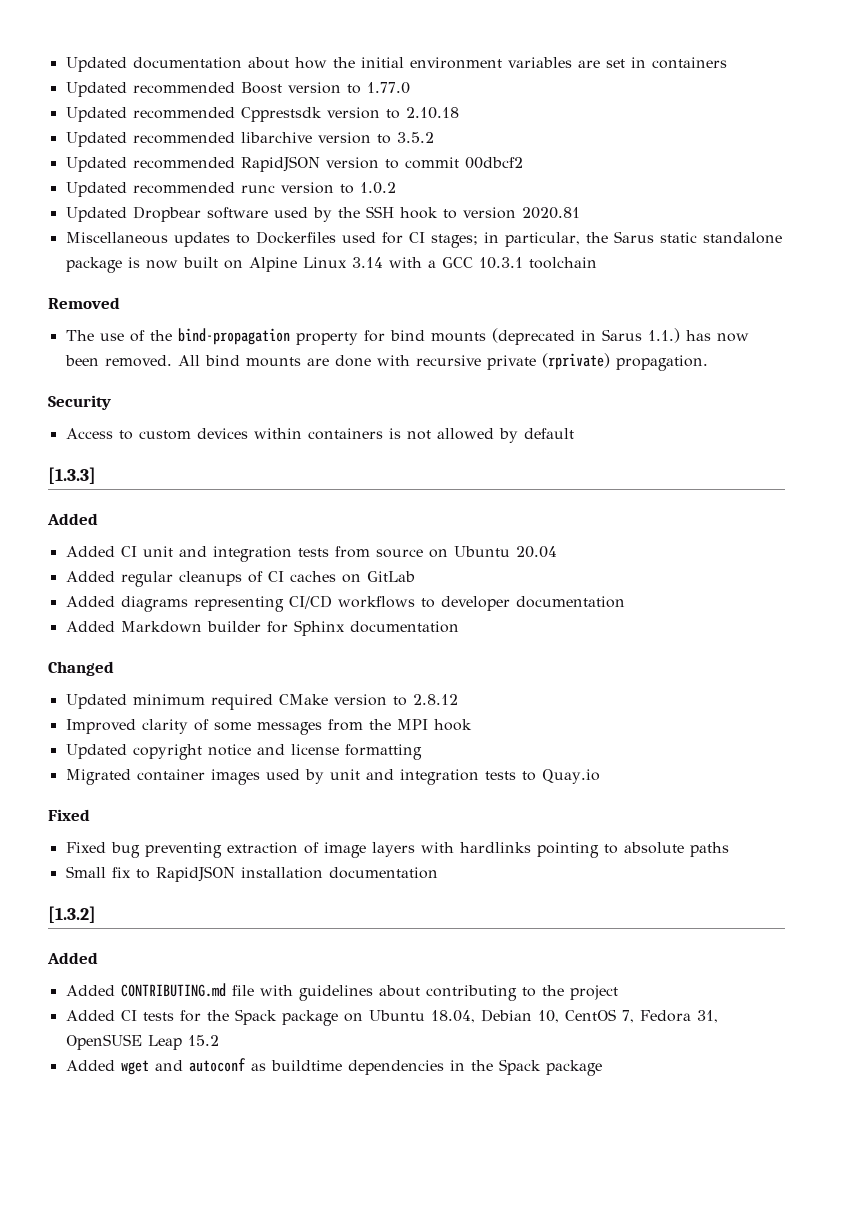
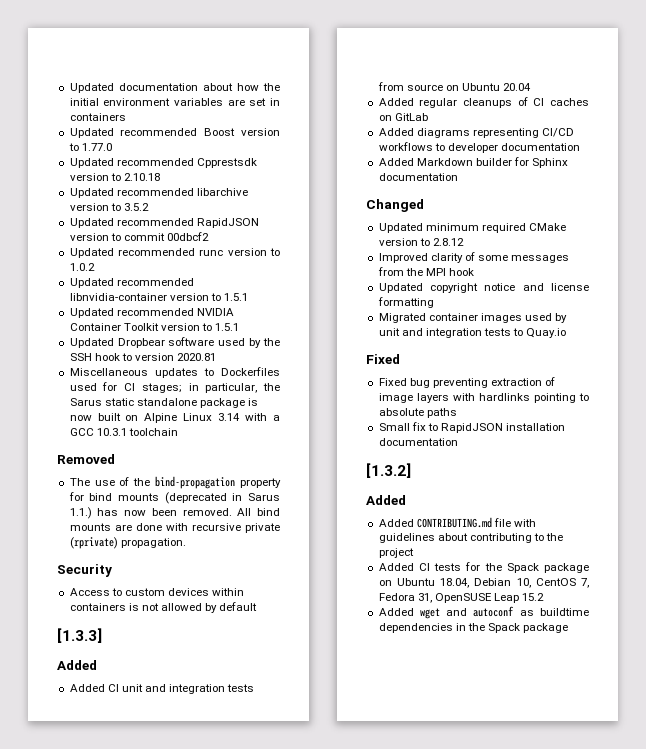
(396, 188) none -> [69,278,194,288] [69,293,248,301] [69,308,234,318] [69,323,240,331] // Updated recommended libnvidia-container version to 1.5.1 // Updated recommended NVIDIA Container Toolkit version to 1.5.1

